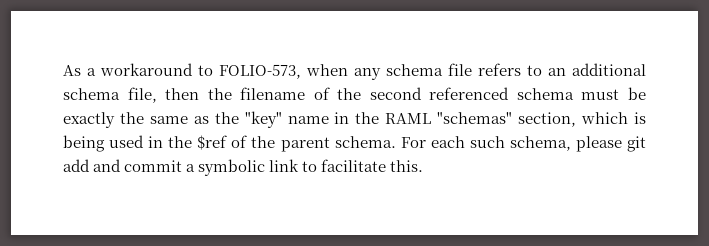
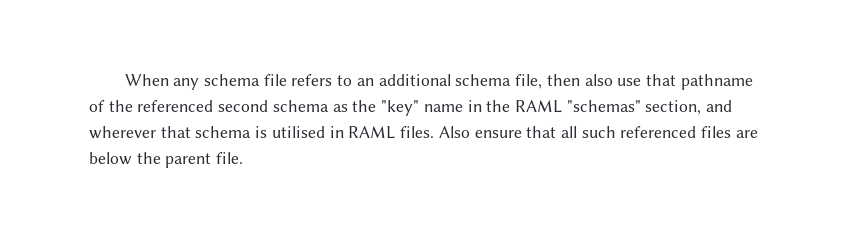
[63,63,348,79] As a workaround to FOLIO-573, when -> [124,74,169,86] When
[207,87,646,100] [63,112,188,128] the filename of the second referenced schema must be exactly the same -> [584,74,753,90] [89,100,329,112] also use that pathname of the referenced second schema
[581,112,646,124] [63,135,646,152] [63,159,424,176] which is being used in the $ref of the parent schema. For each such schema, please git add and commit a symbolic link to facilitate this. -> [706,100,733,112] [89,126,758,139] [89,152,244,168] and wherever that schema is utilised in RAML files. Also ensure that all such referenced files are below the parent file.

